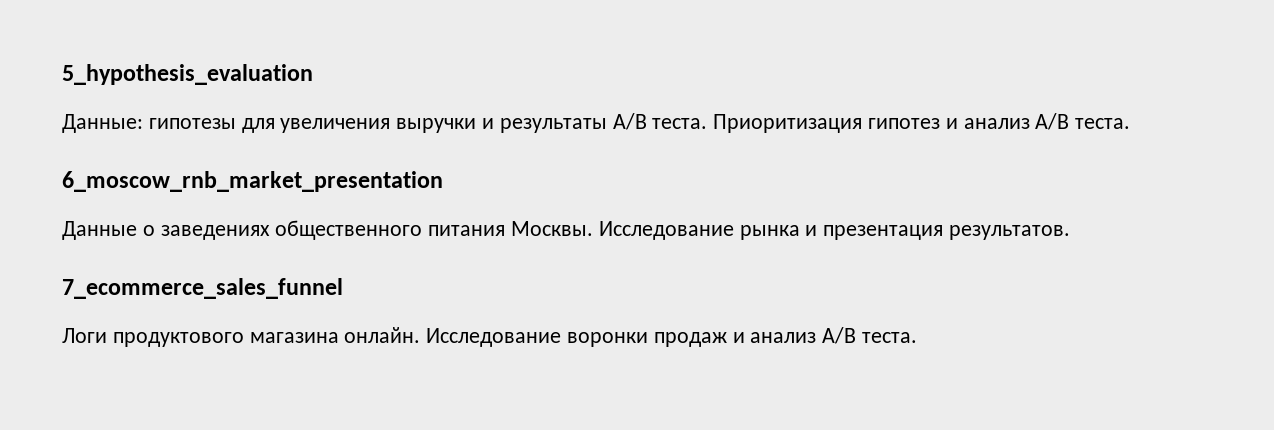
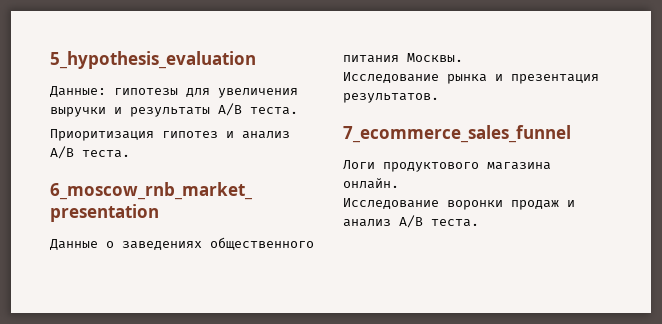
(708, 123) none -> (298, 111) //
(594, 228) none -> (463, 57) //
(421, 335) none -> (399, 183) //

